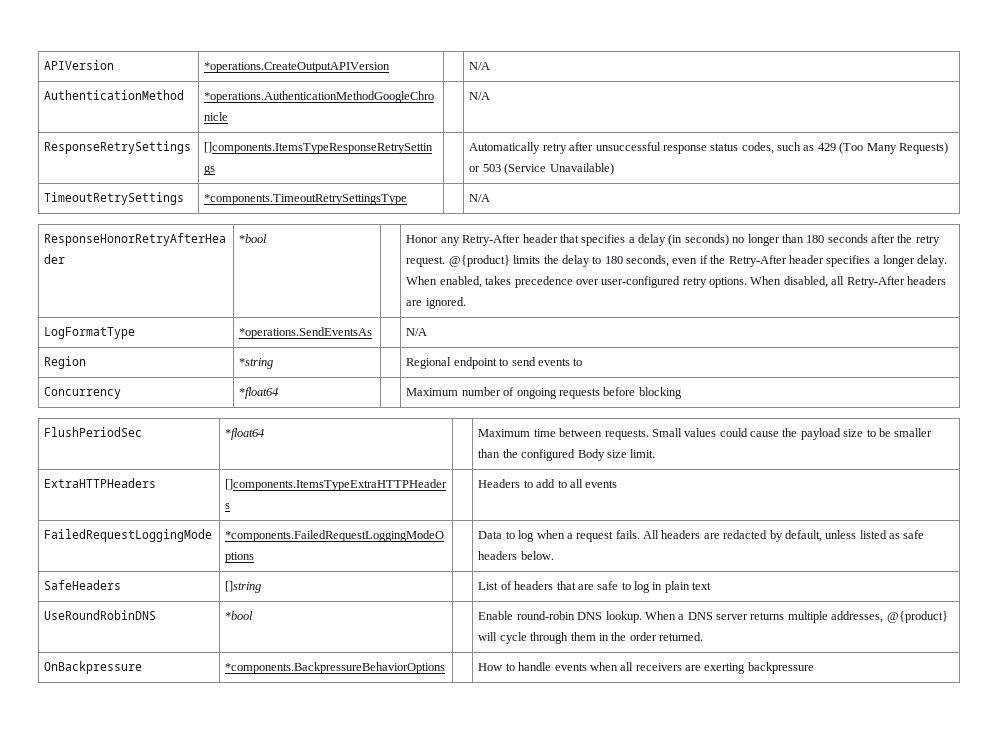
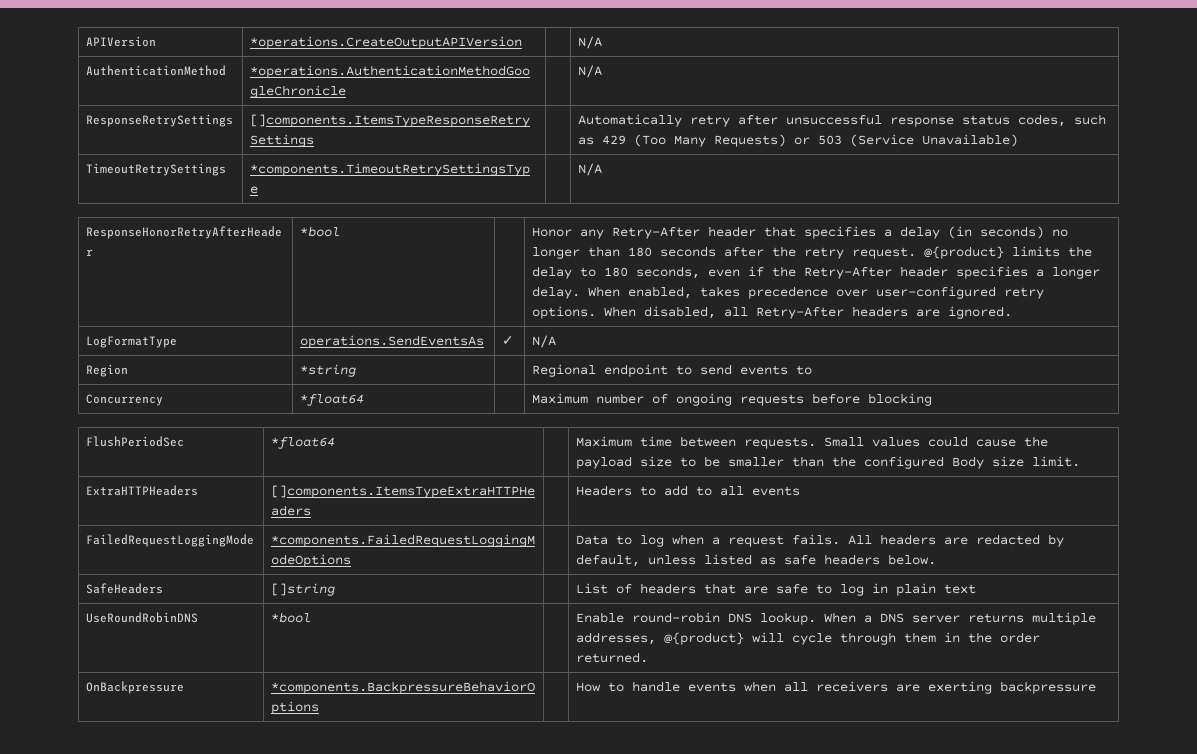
[239,327,373,339] *operations.SendEventsAs | -> [300,335,485,348] [502,336,515,345] operations.SendEventsAs | ✓

